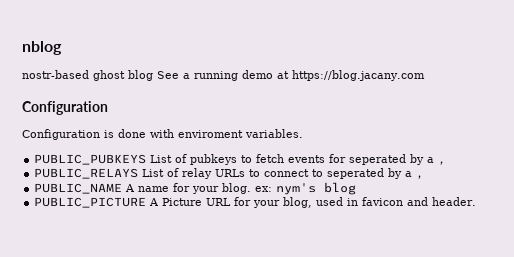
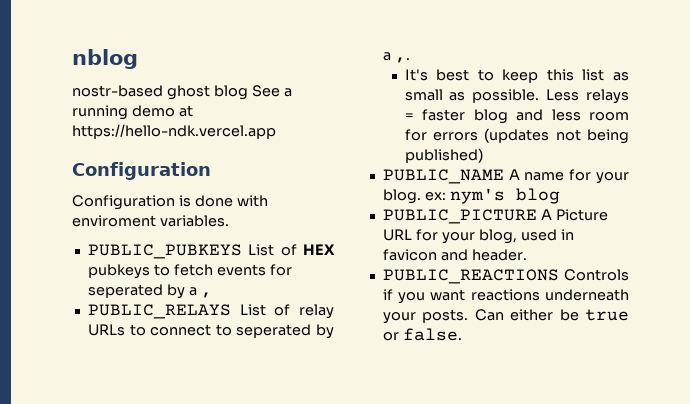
[292,70,425,81] https://blog.jacany.com -> [72,124,276,139] https://hello-ndk.vercel.app
(188, 158) none -> [303,244,335,255] HEX
[416,175,425,179] , -> [394,57,410,63] [404,69,629,83] [404,89,629,104] [404,109,629,124] [404,128,629,144] [404,148,483,163] ,. // It's best to keep this list as small as possible. Less relays = faster blog and less room for errors (updates not being published)
(477, 201) none -> [382,269,629,284] [382,289,629,304] [382,309,629,324] [382,328,462,341] // PUBLIC_REACTIONS Controls if you want reactions underneath your posts. Can either be true or false.

